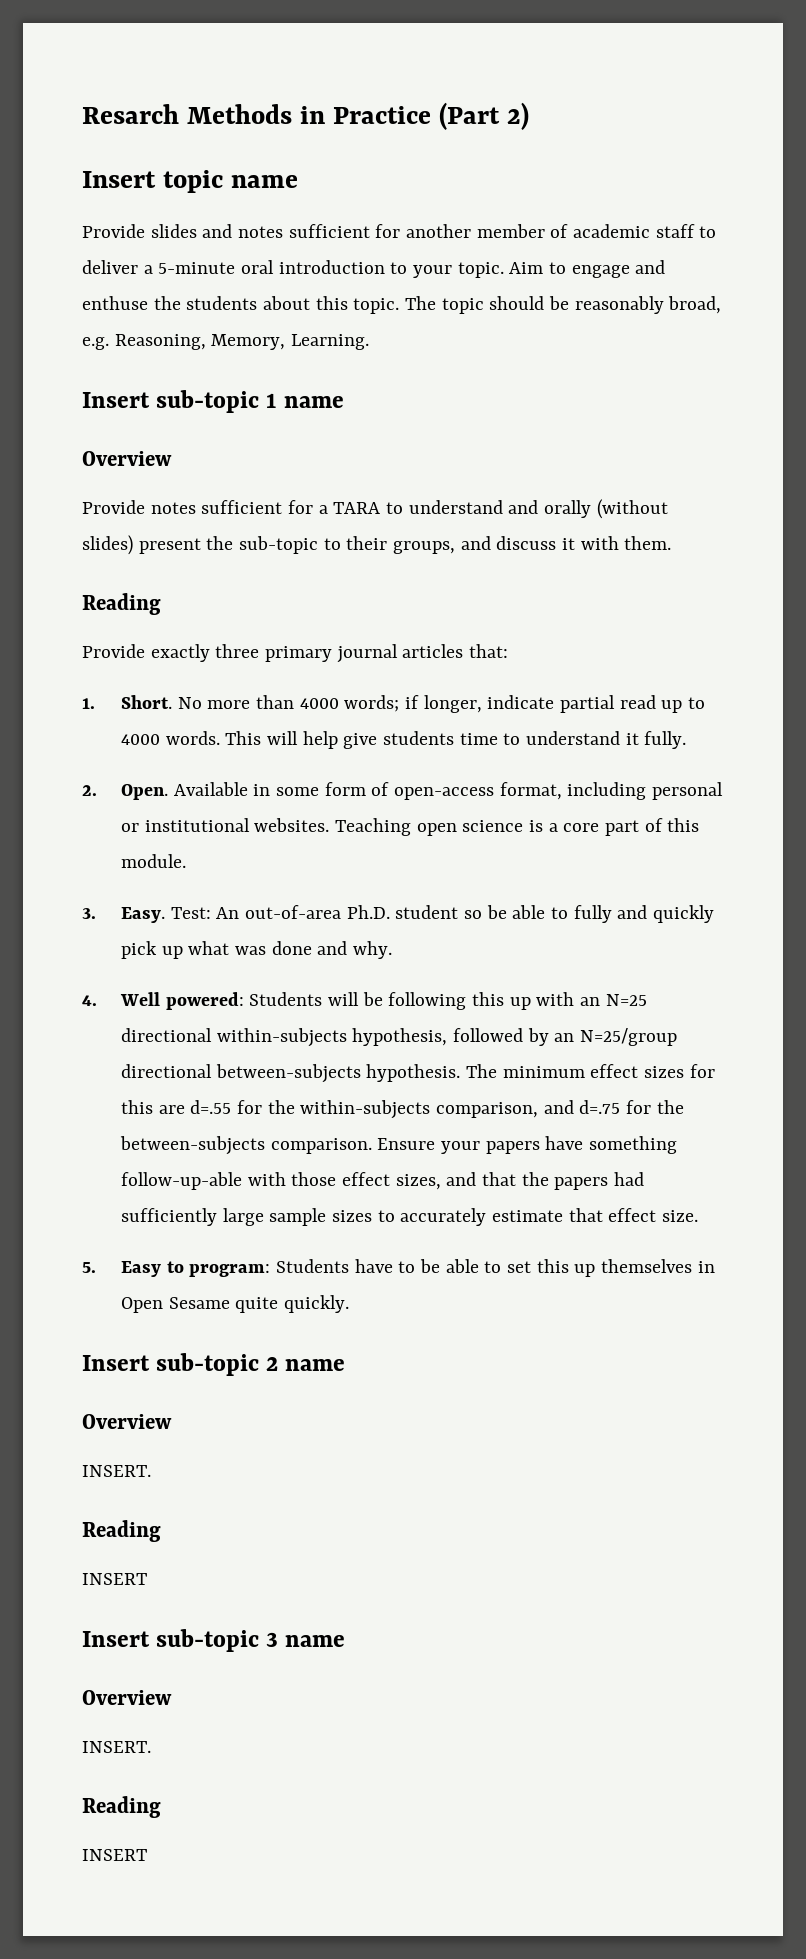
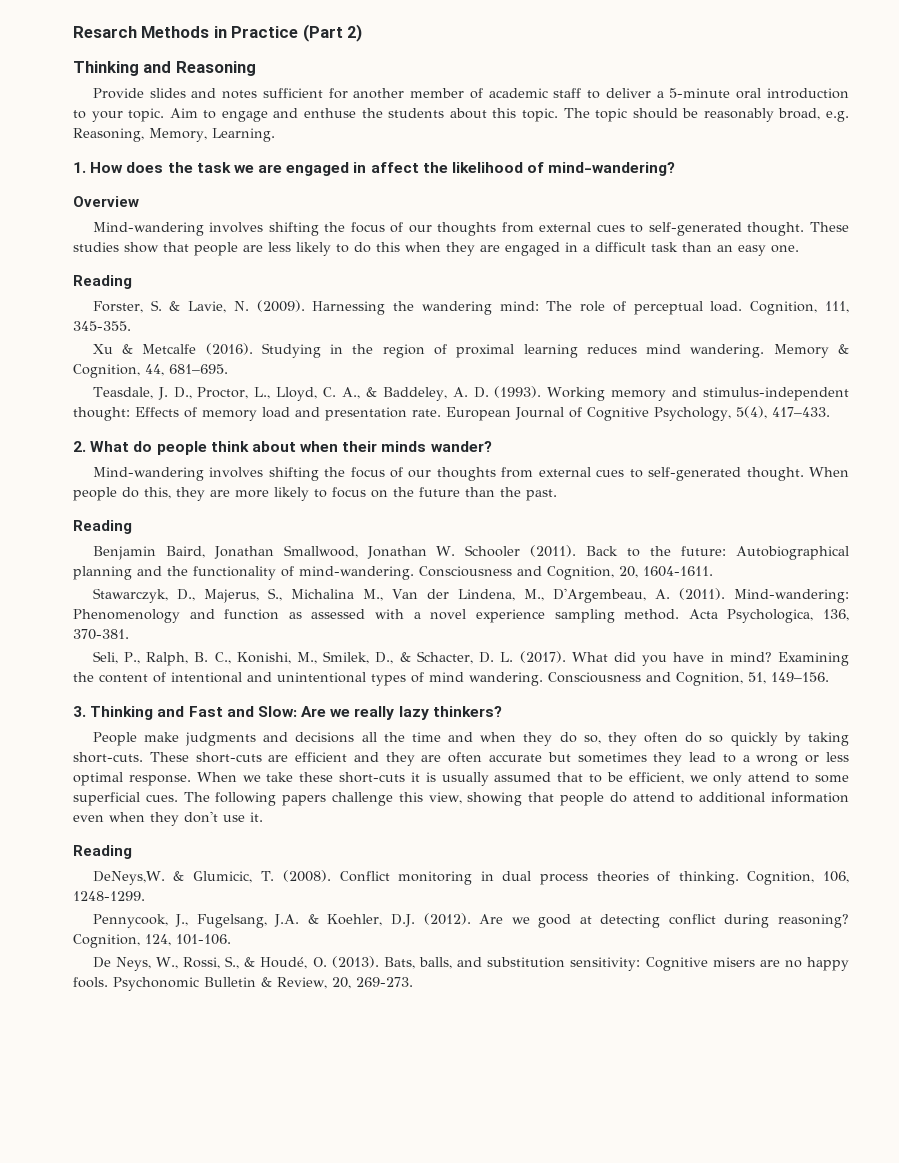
[82,170,298,193] Insert topic name -> [73,61,256,76] Thinking and Reasoning
[82,390,345,413] [82,451,172,466] [82,499,668,519] [82,535,672,555] [82,593,161,615] [82,644,509,663] [82,695,705,713] [120,731,687,749] [82,782,723,800] [120,818,700,836] [120,854,186,868] [82,905,714,923] [120,941,392,959] [82,992,647,1010] [120,1028,677,1047] [120,1064,715,1083] [120,1100,684,1119] [119,1136,677,1155] [120,1172,644,1190] [120,1208,698,1226] [82,1259,715,1277] [120,1295,349,1313] [82,1353,346,1376] [82,1414,172,1429] [82,1465,151,1477] [82,1520,161,1542] [82,1573,147,1585] [82,1629,346,1652] [82,1690,172,1705] [82,1741,151,1753] [82,1796,161,1818] [82,1849,147,1861] Insert sub-topic 1 name // Overview // Provide notes sufficient for a TARA to understand and orally (without slides) present the sub-topic to their groups, and discuss it with them. // Reading // Provide exactly three primary journal articles that: // 1. Short. No more than 4000 words; if longer, indicate partial read up to 4000 words. This will help give students time to understand it fully. // 2. Open. Available in some form of open-access format, including personal or institutional websites. Teaching open science is a core part of this module. // 3. Easy. Test: An out-of-area Ph.D. student so be able to fully and quickly pick up what was done and why. // 4. Well powered: Students will be following this up with an N=25 directional within-subjects hypothesis, followed by an N=25/group directional between-subjects hypothesis. The minimum effect sizes for this are d=.55 for the within-subjects comparison, and d=.75 for the between-subjects comparison. Ensure your papers have something follow-up-able with those effect sizes, and that the papers had sufficiently large sample sizes to accurately estimate that effect size. // 5. Easy to program: Students have to be able to set this up themselves in Open Sesame quite quickly. // Insert sub-topic 2 name // Overview // INSERT. // Reading // INSERT // Insert sub-topic 3 name // Overview // INSERT. // Reading // INSERT -> [73,162,676,176] [73,196,139,207] [92,222,849,236] [73,242,799,256] [73,275,132,289] [92,300,850,315] [73,321,131,331] [92,343,850,358] [73,364,228,378] [92,386,849,401] [73,406,830,421] [73,441,492,455] [92,467,849,481] [73,487,557,501] [73,520,132,534] [92,545,849,560] [73,566,713,580] [92,588,849,603] [73,609,850,623] [73,629,129,640] [92,651,849,666] [73,672,829,686] [73,706,502,720] [92,732,849,746] [73,752,850,766] [73,772,850,786] [73,792,850,806] [73,811,263,826] [73,845,132,859] [92,870,850,885] [73,891,145,901] [92,913,849,928] [73,934,231,948] [92,956,849,971] [73,977,413,991] 1. How does the task we are engaged in affect the likelihood of mind-wandering? // Overview // Mind-wandering involves shifting the focus of our thoughts from external cues to self-generated thought. These studies show that people are less likely to do this when they are engaged in a difficult task than an easy one. // Reading // Forster, S. & Lavie, N. (2009). Harnessing the wandering mind: The role of perceptual load. Cognition, 111, 345-355. // Xu & Metcalfe (2016). Studying in the region of proximal learning reduces mind wandering. Memory & Cognition, 44, 681–695. // Teasdale, J. D., Proctor, L., Lloyd, C. A., & Baddeley, A. D. (1993). Working memory and stimulus-independent thought: Effects of memory load and presentation rate. European Journal of Cognitive Psychology, 5(4), 417–433. // 2. What do people think about when their minds wander? // Mind-wandering involves shifting the focus of our thoughts from external cues to self-generated thought. When people do this, they are more likely to focus on the future than the past. // Reading // Benjamin Baird, Jonathan Smallwood, Jonathan W. Schooler (2011). Back to the future: Autobiographical planning and the functionality of mind-wandering. Consciousness and Cognition, 20, 1604-1611. // Stawarczyk, D., Majerus, S., Michalina M., Van der Lindena, M., D'Argembeau, A. (2011). Mind-wandering: Phenomenology and function as assessed with a novel experience sampling method. Acta Psychologica, 136, 370-381. // Seli, P., Ralph, B. C., Konishi, M., Smilek, D., & Schacter, D. L. (2017). What did you have in mind? Examining the content of intentional and unintentional types of mind wandering. Consciousness and Cognition, 51, 149–156. // 3. Thinking and Fast and Slow: Are we really lazy thinkers? // People make judgments and decisions all the time and when they do so, they often do so quickly by taking short-cuts. These short-cuts are efficient and they are often accurate but sometimes they lead to a wrong or less optimal response. When we take these short-cuts it is usually assumed that to be efficient, we only attend to some superficial cues. The following papers challenge this view, showing that people do attend to additional information even when they don't use it. // Reading // DeNeys,W. & Glumicic, T. (2008). Conflict monitoring in dual process theories of thinking. Cognition, 106, 1248-1299. // Pennycook, J., Fugelsang, J.A. & Koehler, D.J. (2012). Are we good at detecting conflict during reasoning? Cognition, 124, 101-106. // De Neys, W., Rossi, S., & Houdé, O. (2013). Bats, balls, and substitution sensitivity: Cognitive misers are no happy fools. Psychonomic Bulletin & Review, 20, 269-273.

